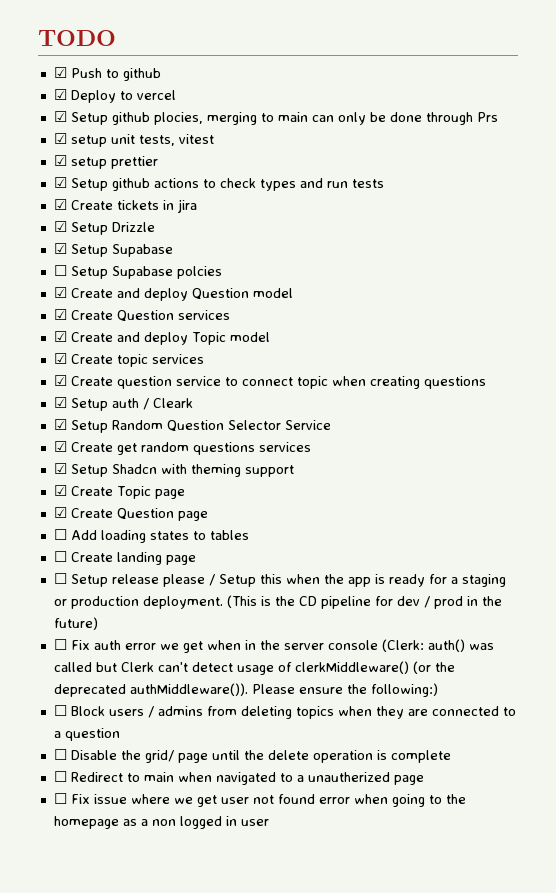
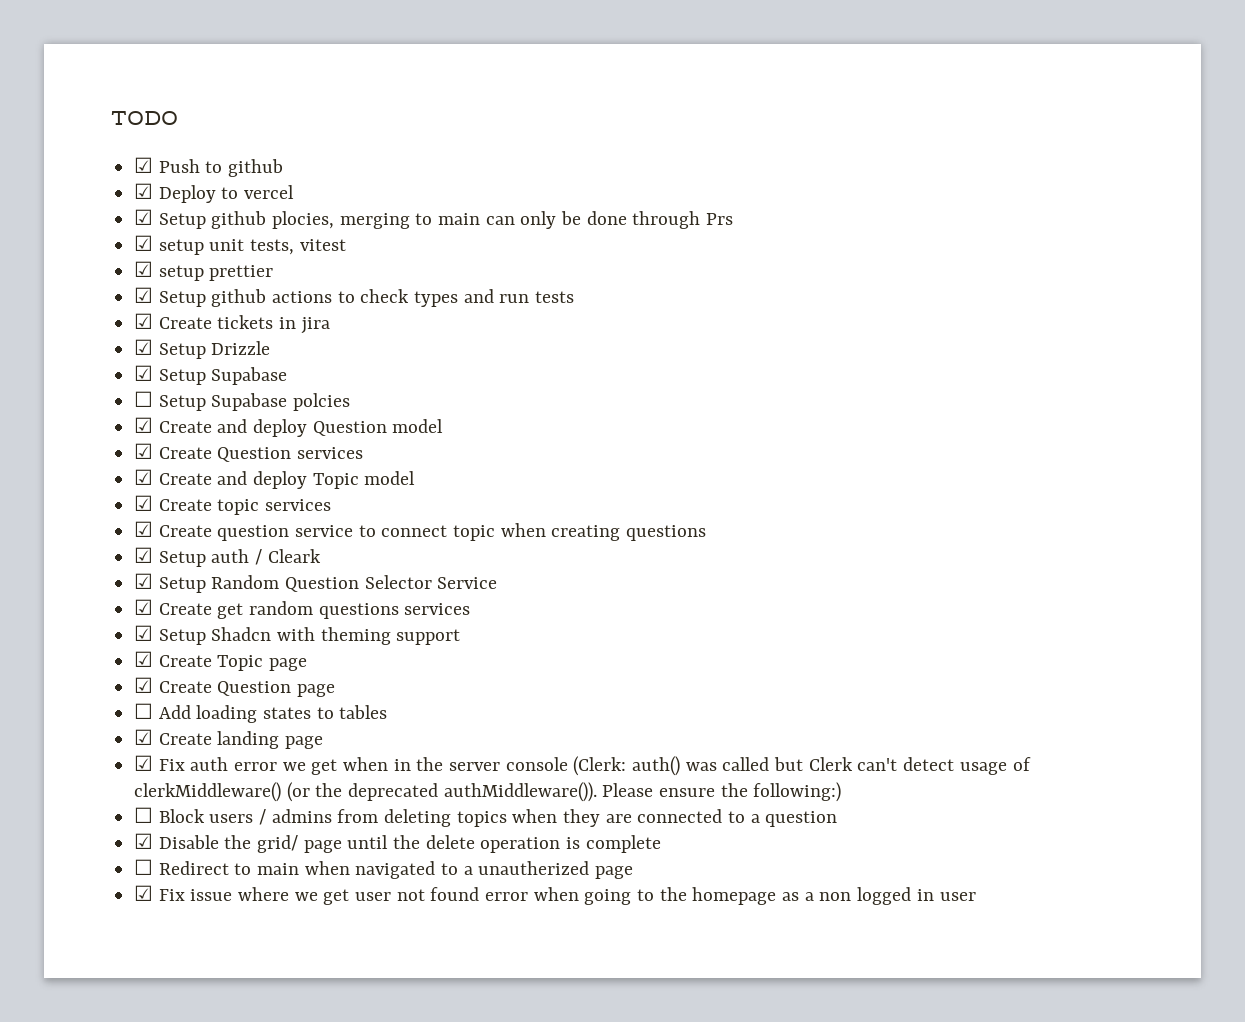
[53,551,67,562] ☐ -> [134,729,154,745] ☑
[53,573,506,587] [53,595,502,609] [53,617,98,630] [53,639,67,650] ☐ Setup release please / Setup this when the app is ready for a staging or production deployment. (This is the CD pipeline for dev / prod in the future) // ☐ -> [134,755,154,771] ☑
[53,749,67,760] ☐ -> [134,833,154,849] ☑
[53,793,67,804] ☐ -> [134,885,154,901] ☑

